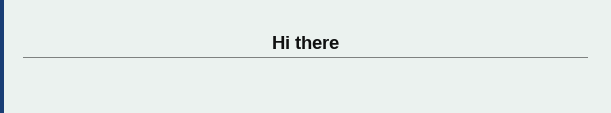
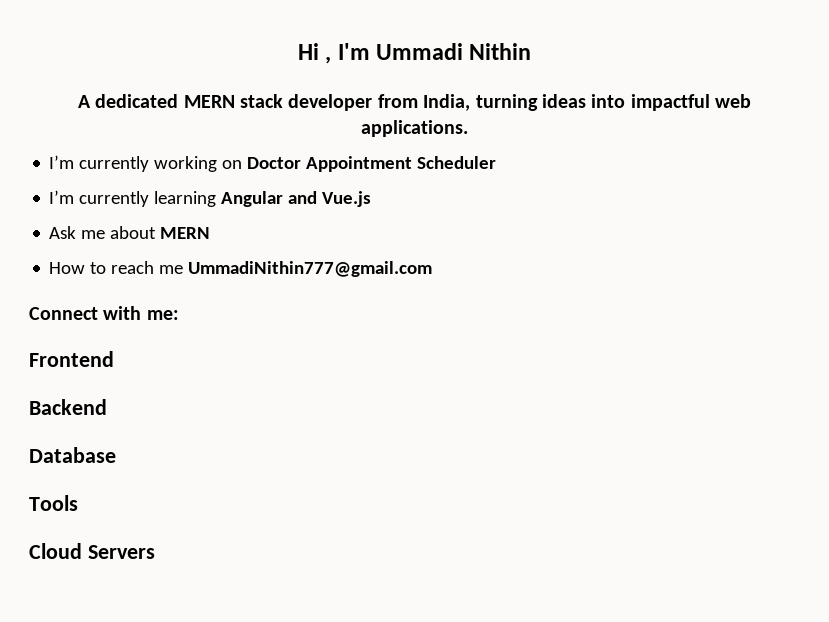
[295,36,339,49] there -> [325,43,532,64] [77,94,752,111] [361,120,468,137] [49,155,497,172] [49,190,372,207] [49,226,211,239] [49,261,433,277] [29,306,179,320] [29,351,114,367] [29,399,107,415] [29,447,116,463] [29,495,78,511] [29,543,155,559] , I'm Ummadi Nithin // A dedicated MERN stack developer from India, turning ideas into impactful web applications. // I’m currently working on Doctor Appointment Scheduler // I’m currently learning Angular and Vue.js // Ask me about MERN // How to reach me UmmadiNithin777@gmail.com // Connect with me: // Frontend // Backend // Database // Tools // Cloud Servers

